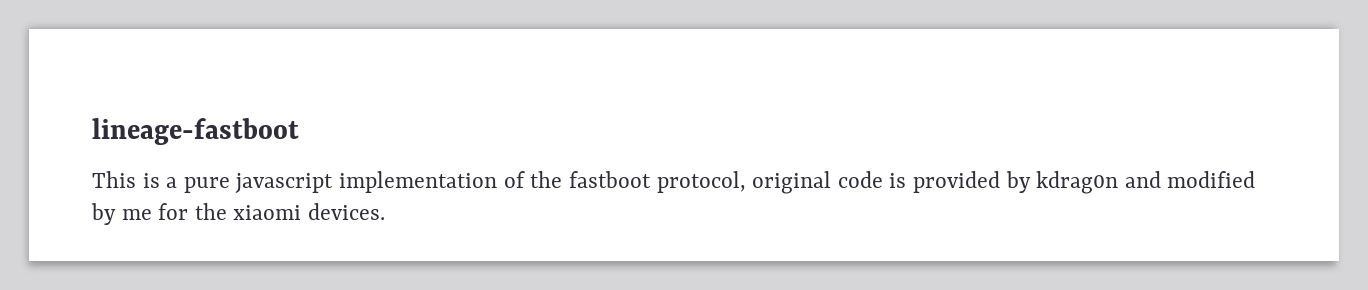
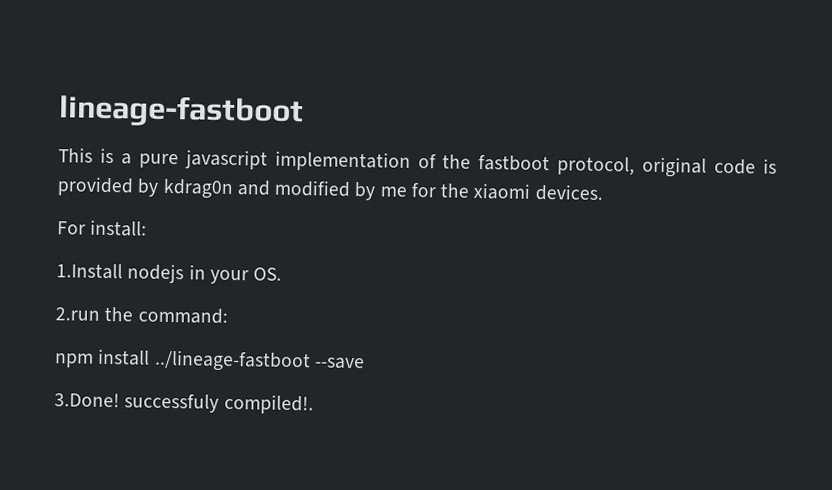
(386, 211) none -> [57,219,148,237] [56,263,283,285] [55,306,228,324] [54,348,365,373] [54,392,314,415] // For install: // 1.Install nodejs in your OS. // 2.run the command: // npm install ../lineage-fastboot --save // 3.Done! successfuly compiled!.

